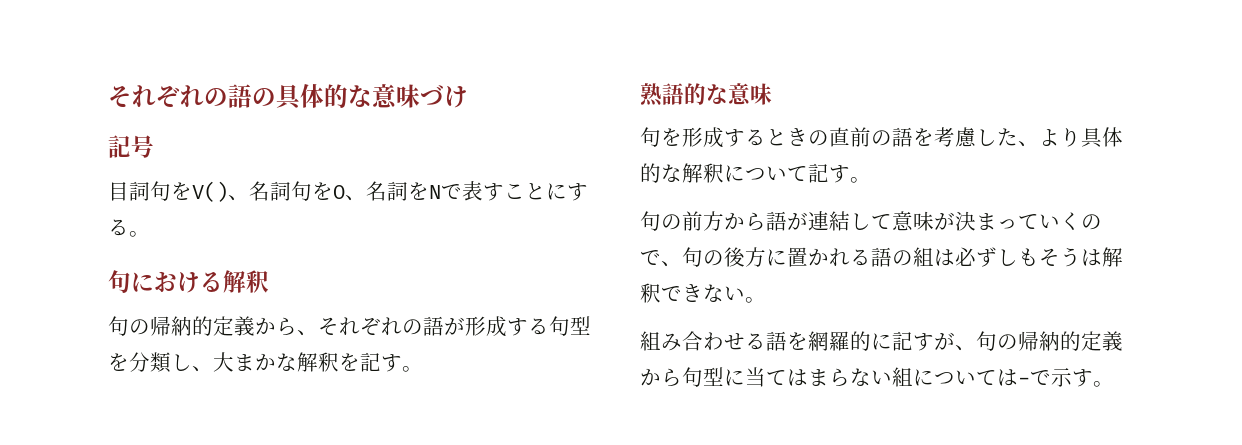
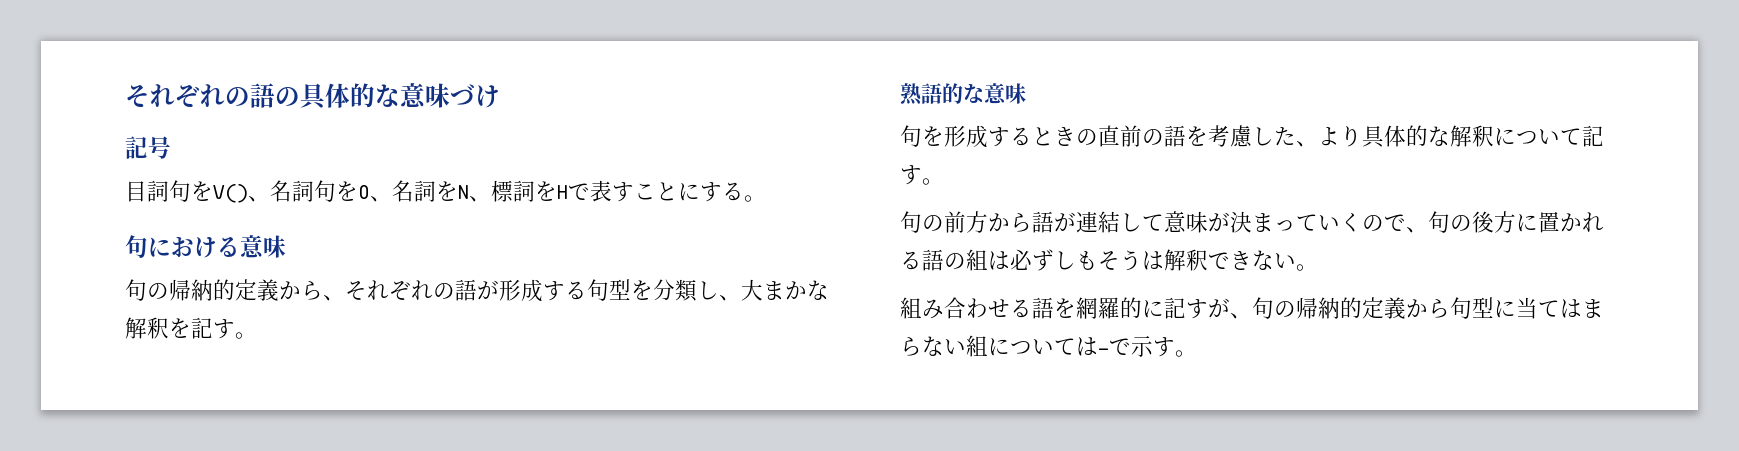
(441, 192) none -> [469,180,568,202] 、標詞をH
[223,270,269,293] 解釈 -> [240,235,286,258] 意味

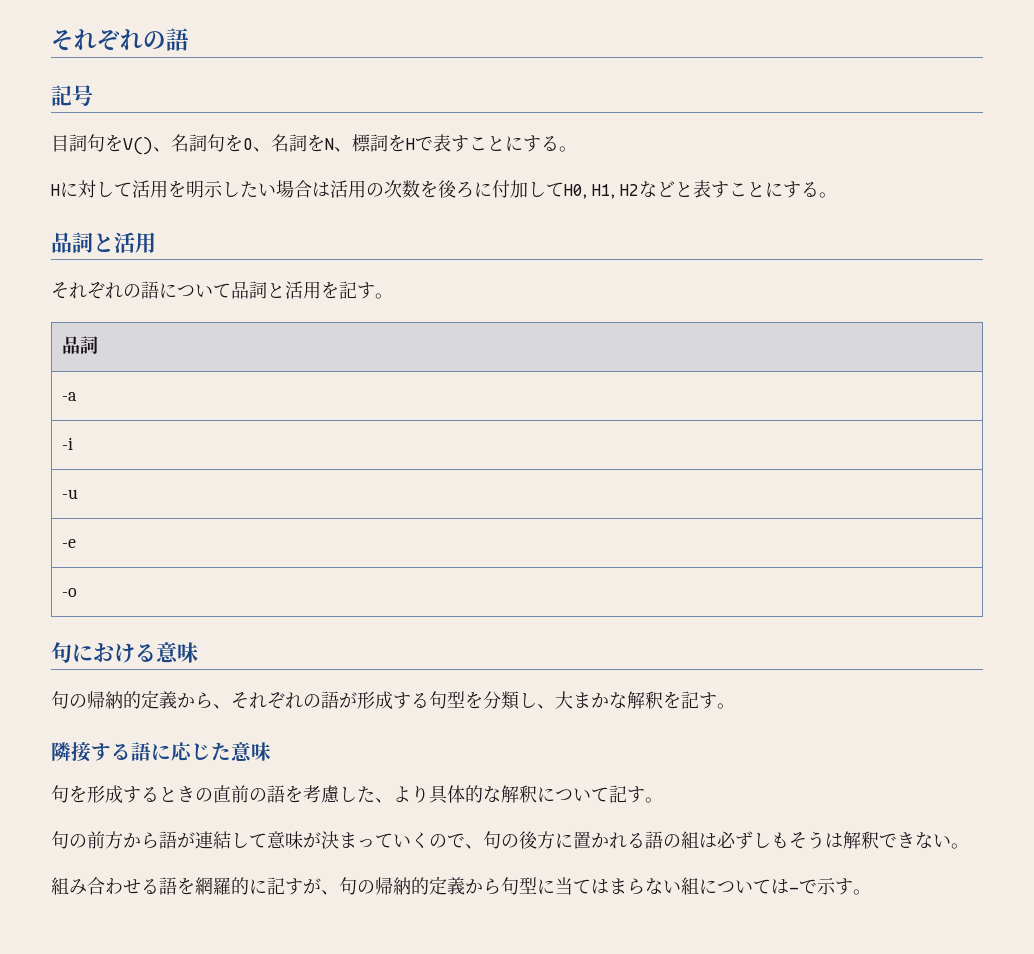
[125,83,500,110] それぞれの語の具体的な意味づけ -> [51,28,189,51] それぞれの語
(766, 198) none -> [51,180,837,199] [51,232,156,253] [51,281,393,299] [61,336,98,354] [61,392,77,401] [61,437,73,450] [61,489,78,499] [61,539,76,548] [61,588,77,597] // Hに対して活用を明示したい場合は活用の次数を後ろに付加してH0, H1, H2などと表すことにする。 // 品詞と活用 // それぞれの語について品詞と活用を記す。 // 品詞 // -a // -i // -u // -e // -o
[900,83,984,106] 熟語的な -> [51,742,231,762] 隣接する語に応じた

